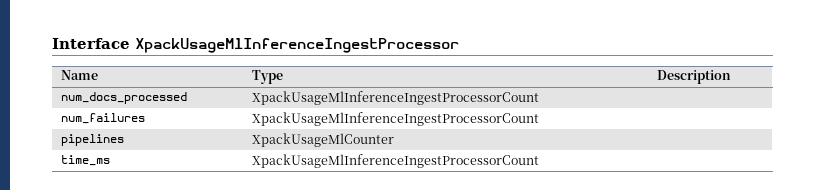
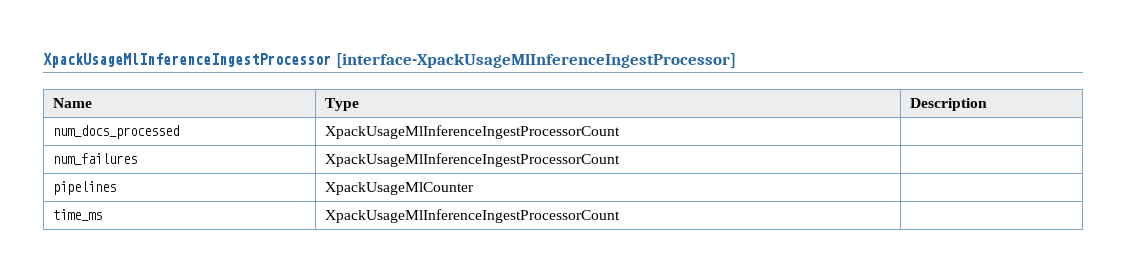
[52,38,130,49] Interface -> (43, 60) none
(459, 45) none -> [335,53,736,68] [interface-XpackUsageMlInferenceIngestProcessor]

